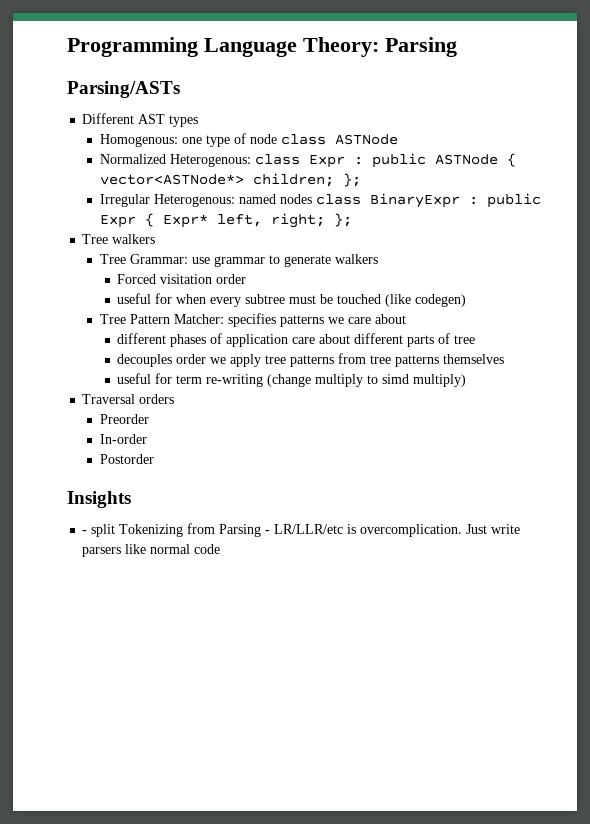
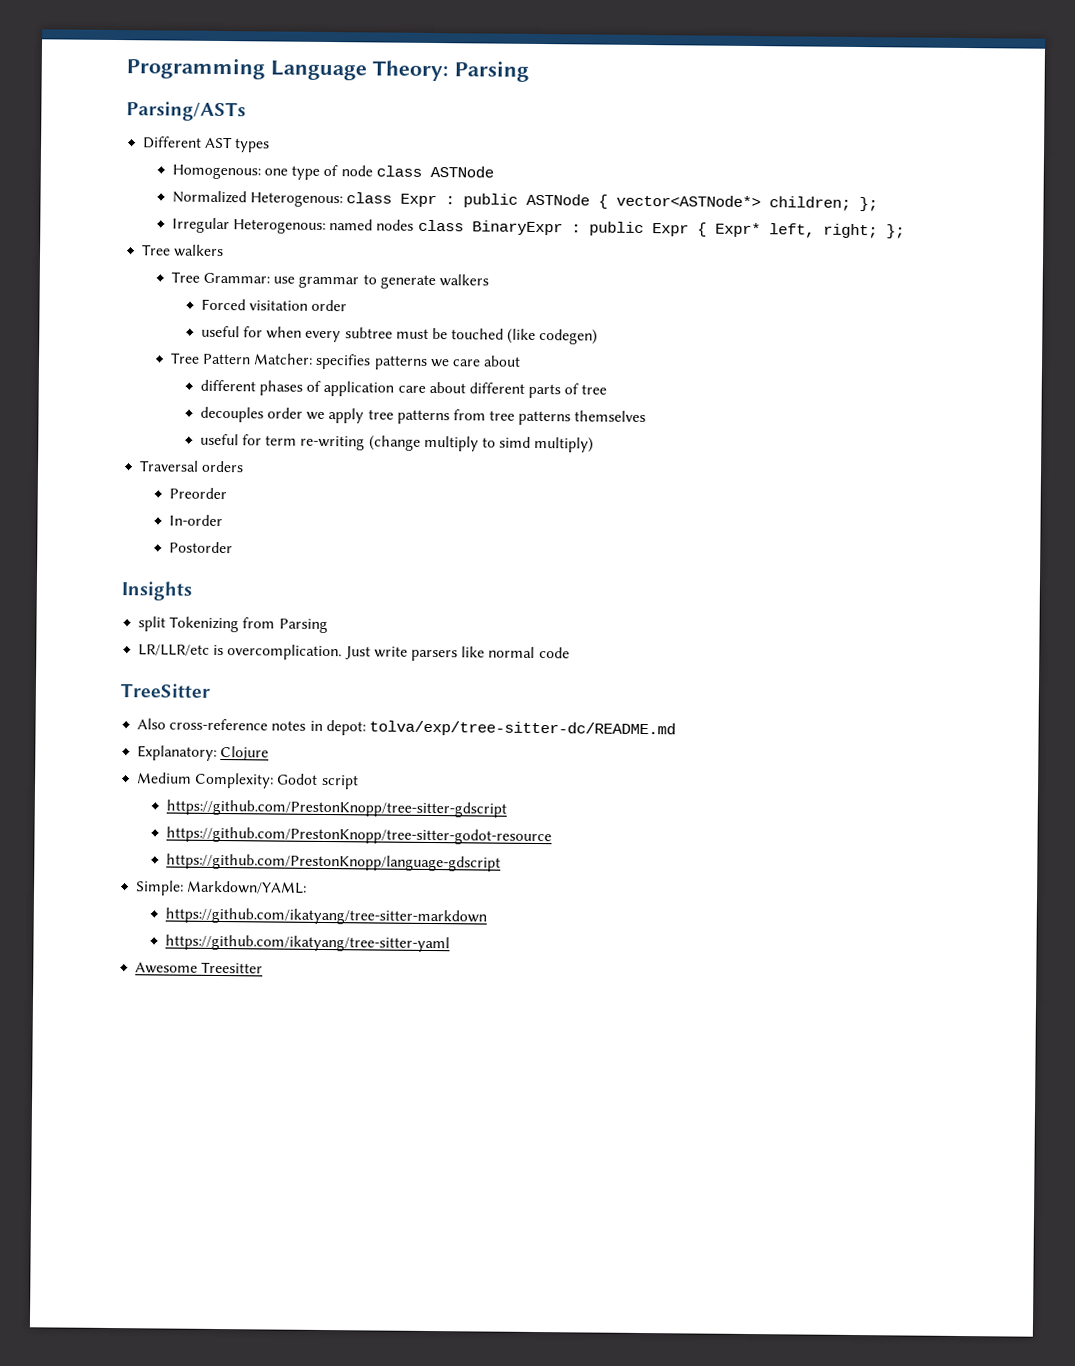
[82,530,88,534] - -> (192, 591) none
[265,530,271,534] - -> (328, 626) //
(221, 549) none -> [120,683,210,698] [137,718,676,738] [137,745,270,761] [137,772,359,790] [165,799,507,818] [165,826,552,846] [165,853,501,872] [135,880,308,896] [164,907,487,926] [164,934,450,953] [135,961,264,974] // TreeSitter // Also cross-reference notes in depot: tolva/exp/tree-sitter-dc/README.md // Explanatory: Clojure // Medium Complexity: Godot script // https://github.com/PrestonKnopp/tree-sitter-gdscript // https://github.com/PrestonKnopp/tree-sitter-godot-resource // https://github.com/PrestonKnopp/language-gdscript // Simple: Markdown/YAML: // https://github.com/ikatyang/tree-sitter-markdown // https://github.com/ikatyang/tree-sitter-yaml // Awesome Treesitter

